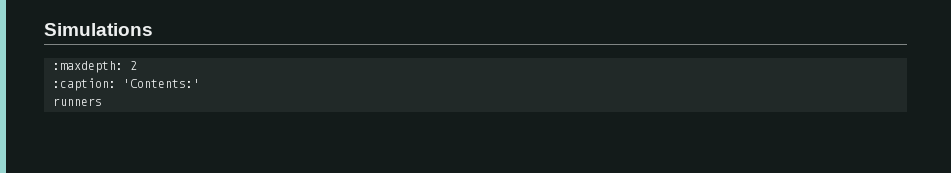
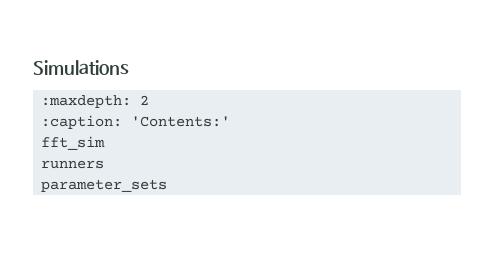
(200, 83) none -> [40,136,105,150] // fft_sim
(102, 102) none -> [40,179,167,192] // parameter_sets

